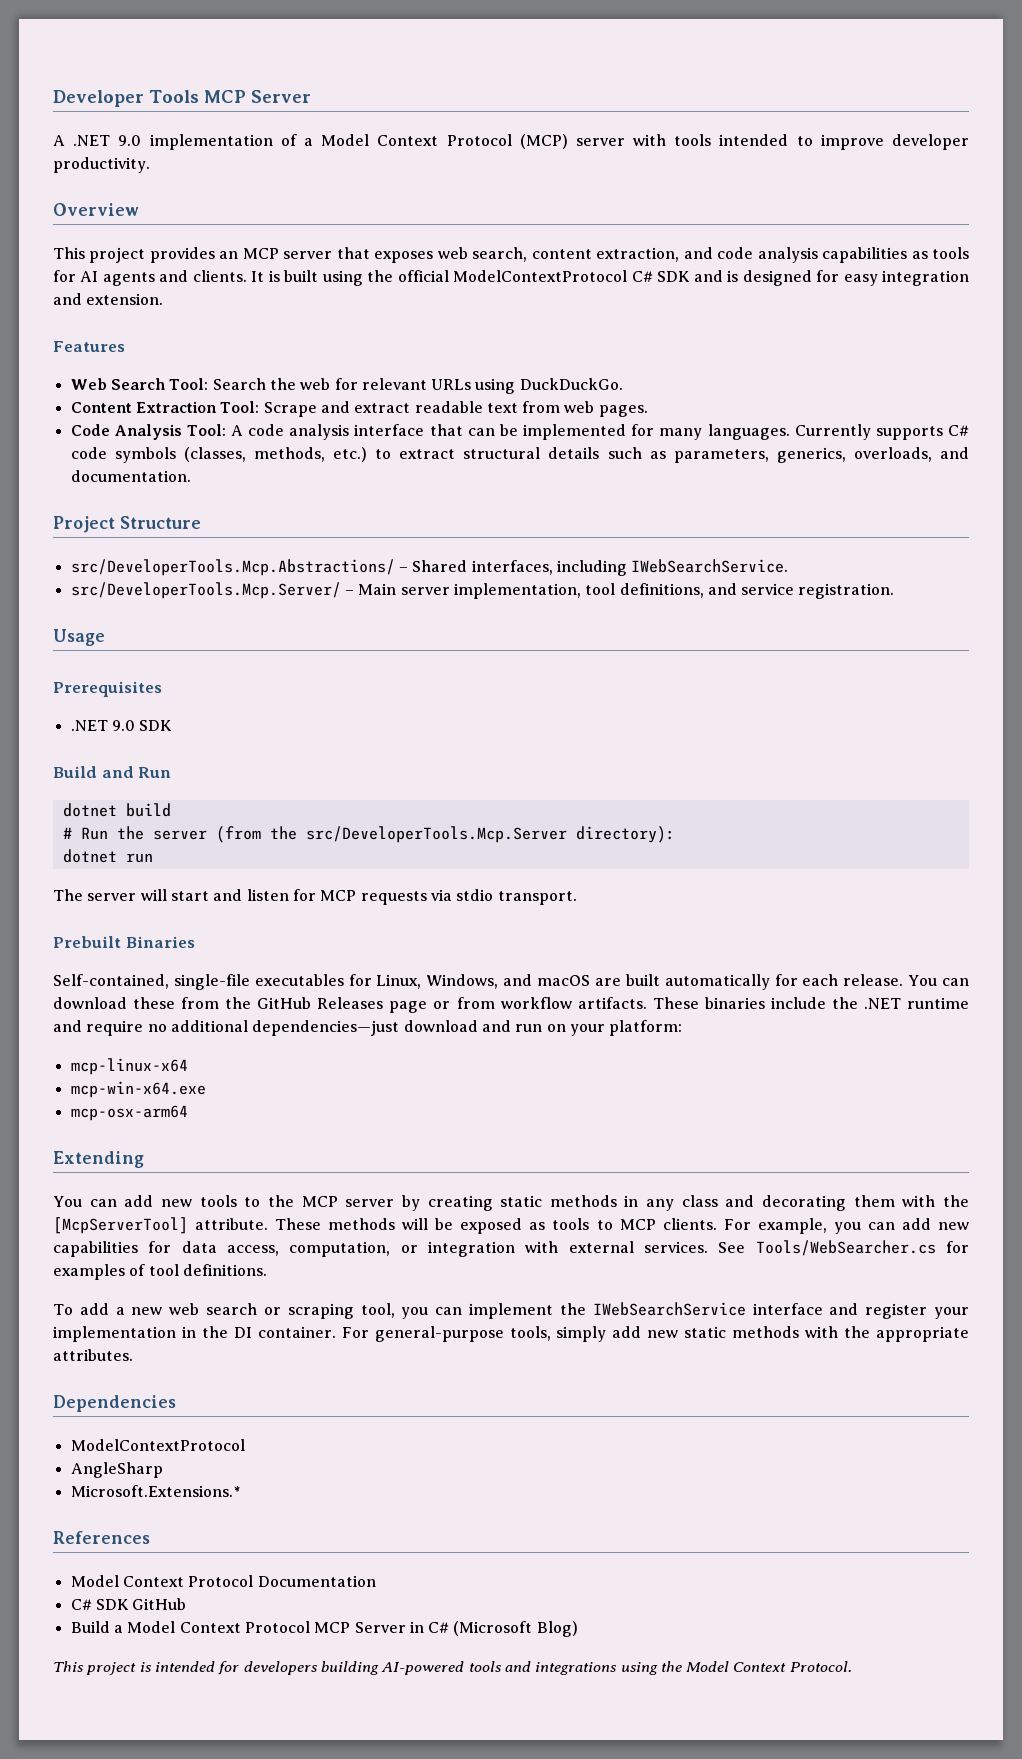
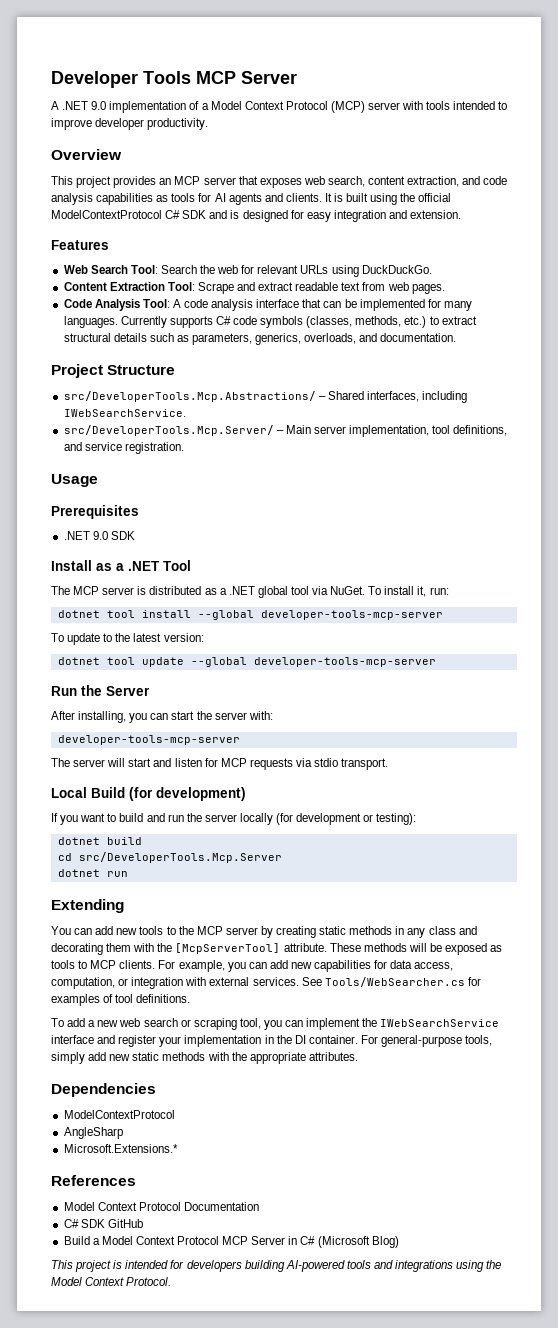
[53,766,172,778] [62,803,171,817] [62,826,675,843] [62,849,153,863] Build and Run // dotnet build // # Run the server (from the src/DeveloperTools.Mcp.Server directory): // dotnet run -> [51,560,191,571] [51,586,449,598] [57,610,443,620] [51,633,204,645] [57,657,436,667] [51,685,150,696] [51,711,273,723] [57,735,240,745] Install as a .NET Tool // The MCP server is distributed as a .NET global tool via NuGet. To install it, run: // dotnet tool install --global developer-tools-mcp-server // To update to the latest version: // dotnet tool update --global developer-tools-mcp-server // Run the Server // After installing, you can start the server with: // developer-tools-mcp-server
[53,936,195,948] [53,974,969,990] [53,997,969,1013] [53,1020,683,1036] [70,1058,188,1075] [70,1081,206,1098] [70,1105,188,1121] Prebuilt Binaries // Self-contained, single-file executables for Linux, Windows, and macOS are built automatically for each release. You can download these from the GitHub Releases page or from workflow artifacts. These binaries include the .NET runtime and require no additional dependencies—just download and run on your platform: // mcp-linux-x64 // mcp-win-x64.exe // mcp-osx-arm64 -> [51,787,246,801] [51,813,417,825] [57,837,142,845] [57,852,282,863] [57,869,128,877] Local Build (for development) // If you want to build and run the server locally (for development or testing): // dotnet build // cd src/DeveloperTools.Mcp.Server // dotnet run

